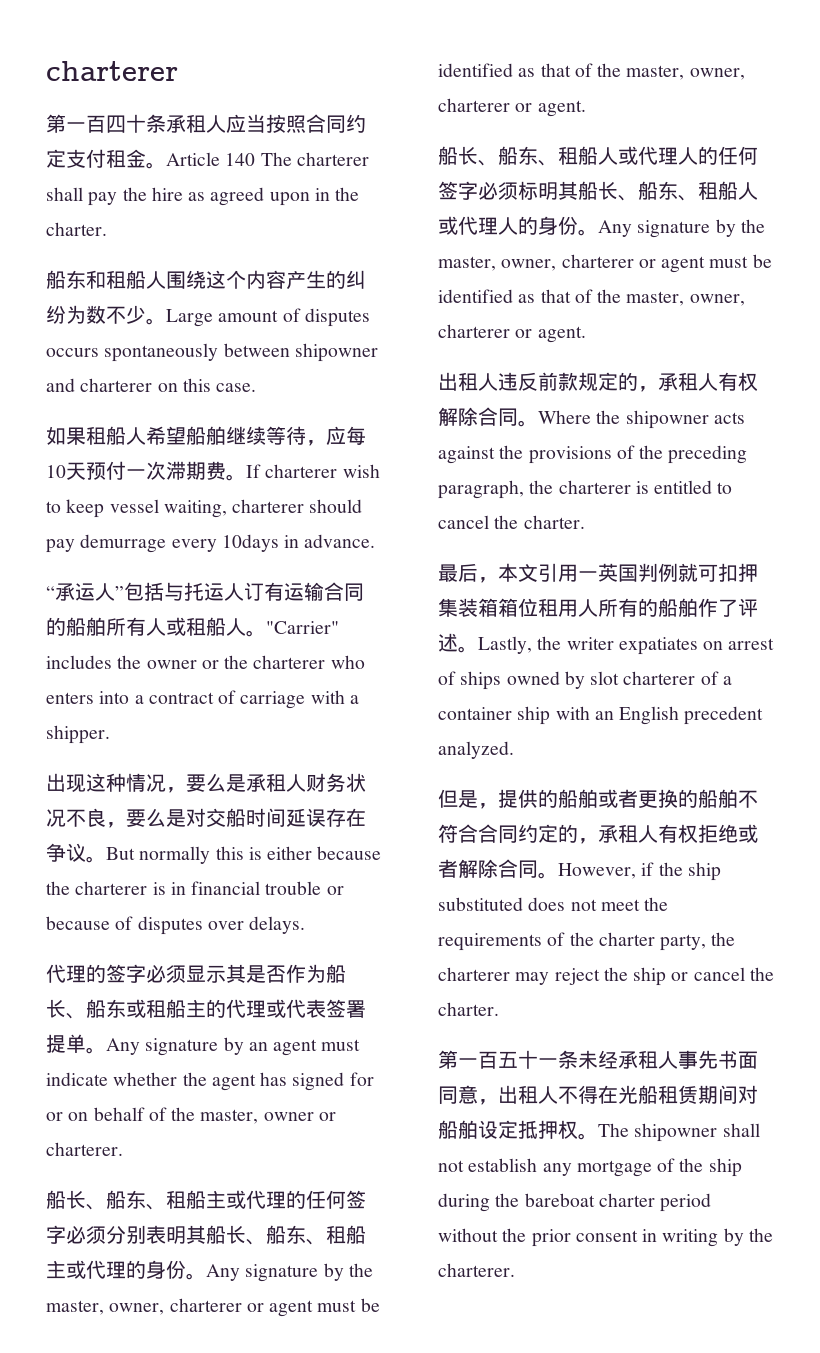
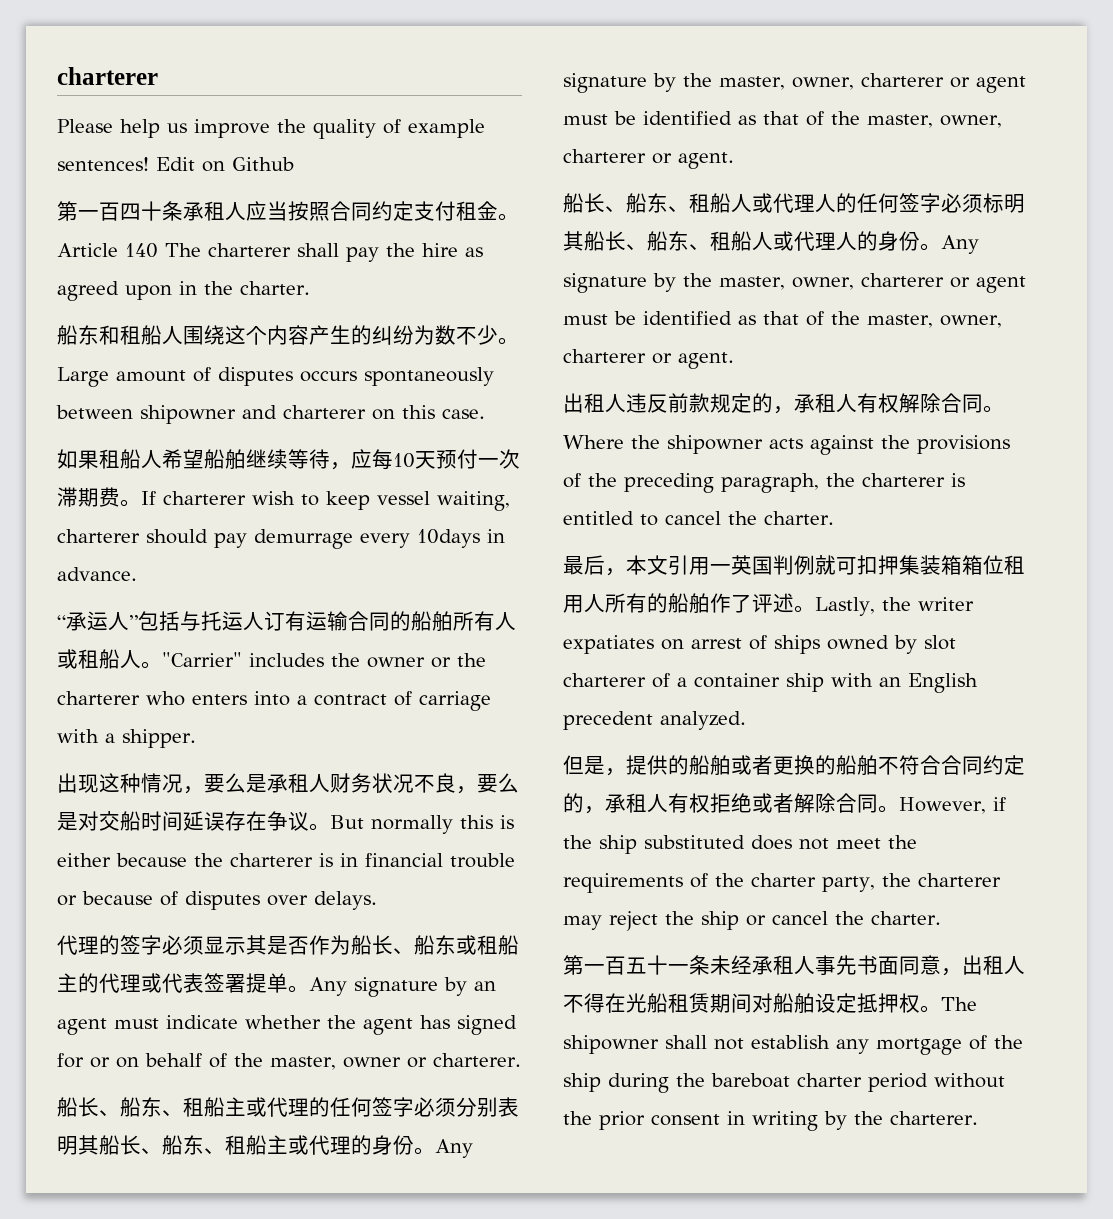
[46,61,178,81] charterer -> [57,67,158,85] [57,119,485,139] [57,157,294,172] charterer // Please help us improve the quality of example sentences! Edit on Github

